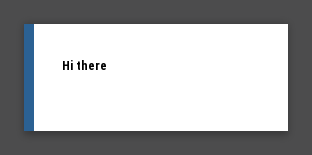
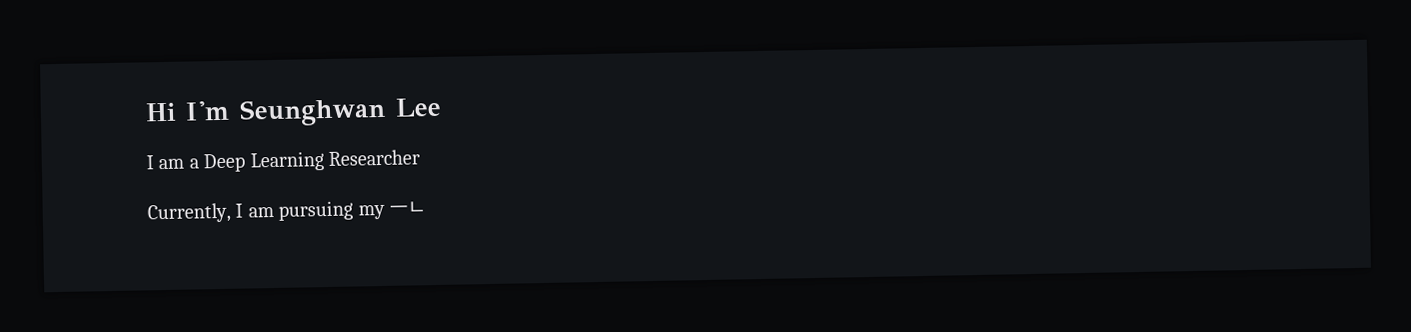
[76,60,108,70] there -> [185,97,442,127] [146,149,420,173] [147,200,426,224] I'm Seunghwan Lee // I am a Deep Learning Researcher // Currently, I am pursuing my ㅡㄴ

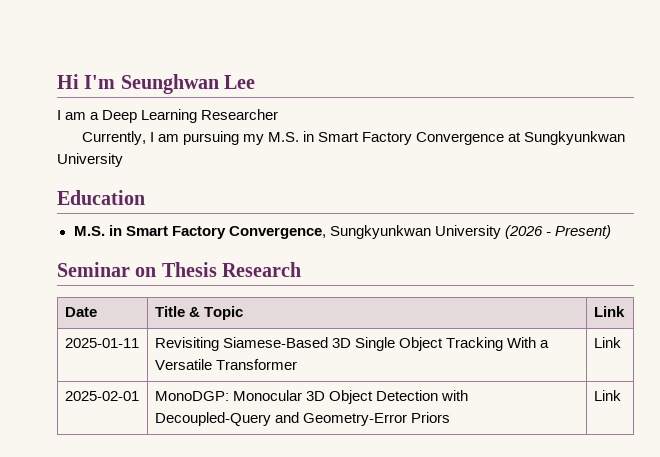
[389,201,426,215] ㅡㄴ -> [268,131,626,145] [57,153,123,167] [57,190,145,205] [73,225,611,239] [57,262,302,277] [64,307,97,317] [154,306,243,320] [593,306,625,317] [64,338,139,348] [154,337,549,351] [154,359,297,370] [593,337,621,348] [64,391,139,401] [154,390,468,404] [154,412,450,426] [593,390,621,401] M.S. in Smart Factory Convergence at Sungkyunkwan University // Education // M.S. in Smart Factory Convergence, Sungkyunkwan University (2026 - Present) // Seminar on Thesis Research // Date | Title & Topic | Link // 2025-01-11 | Revisiting Siamese-Based 3D Single Object Tracking With a Versatile Transformer | Link // 2025-02-01 | MonoDGP: Monocular 3D Object Detection with Decoupled-Query and Geometry-Error Priors | Link

